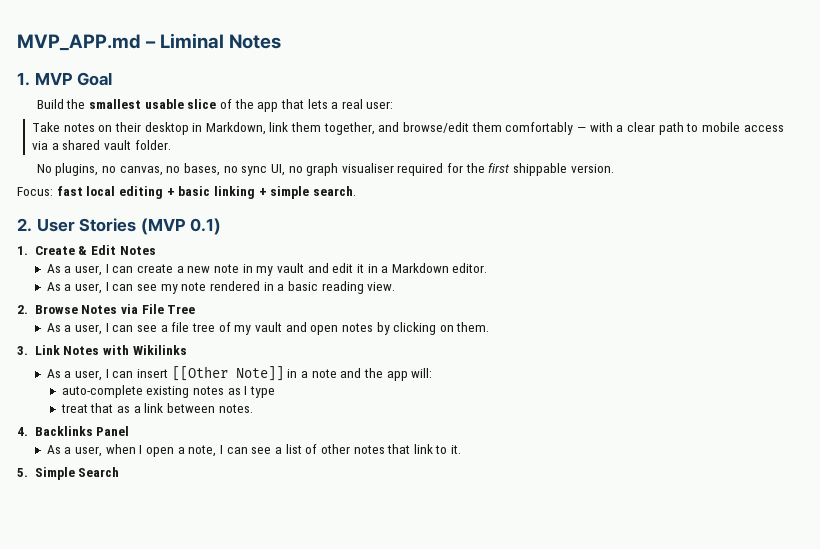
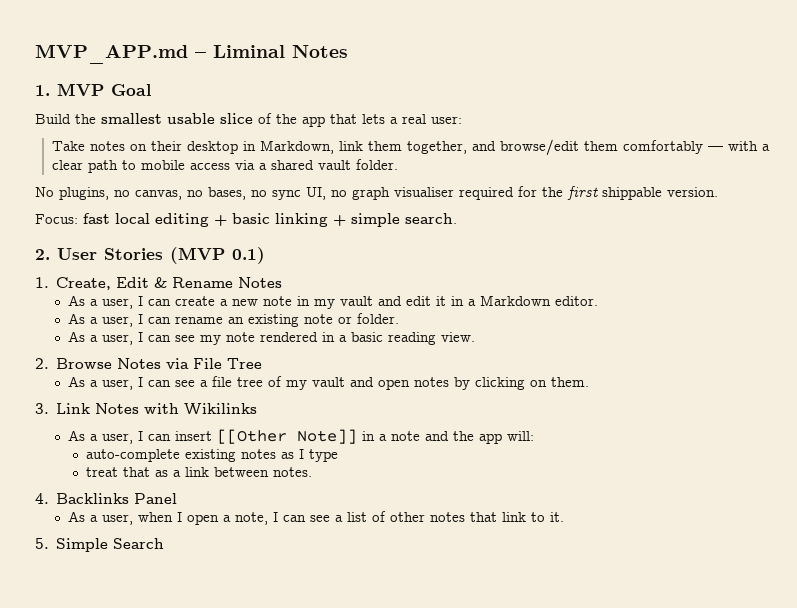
[34,245,117,255] Create & Edit -> [56,277,234,290] Create, Edit & Rename
(488, 268) none -> [68,313,400,327] // As a user, I can rename an existing note or folder.

